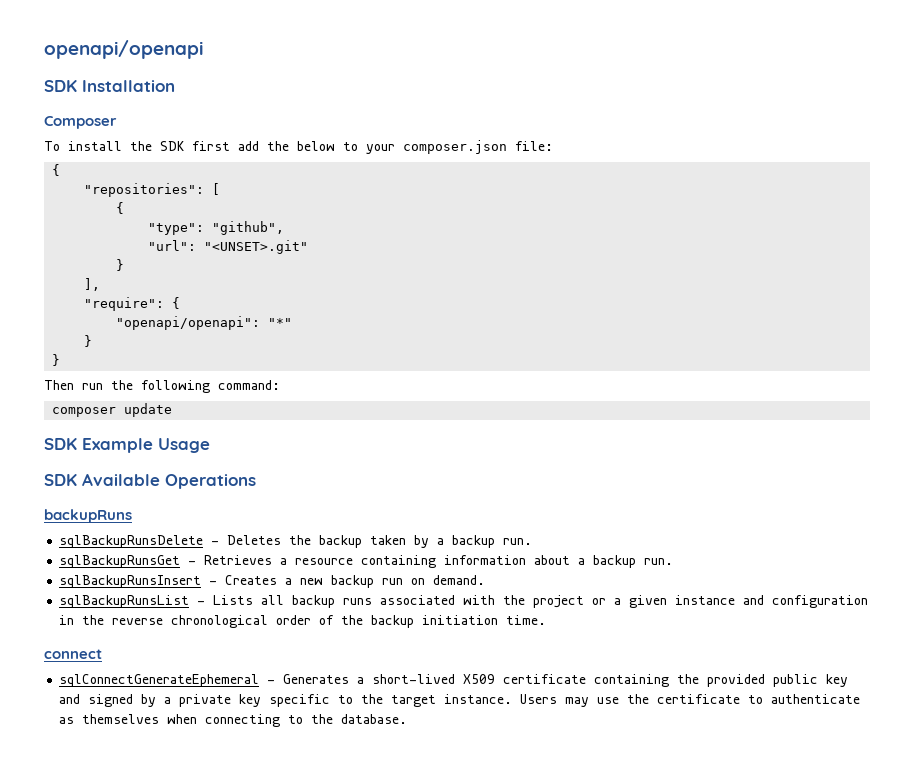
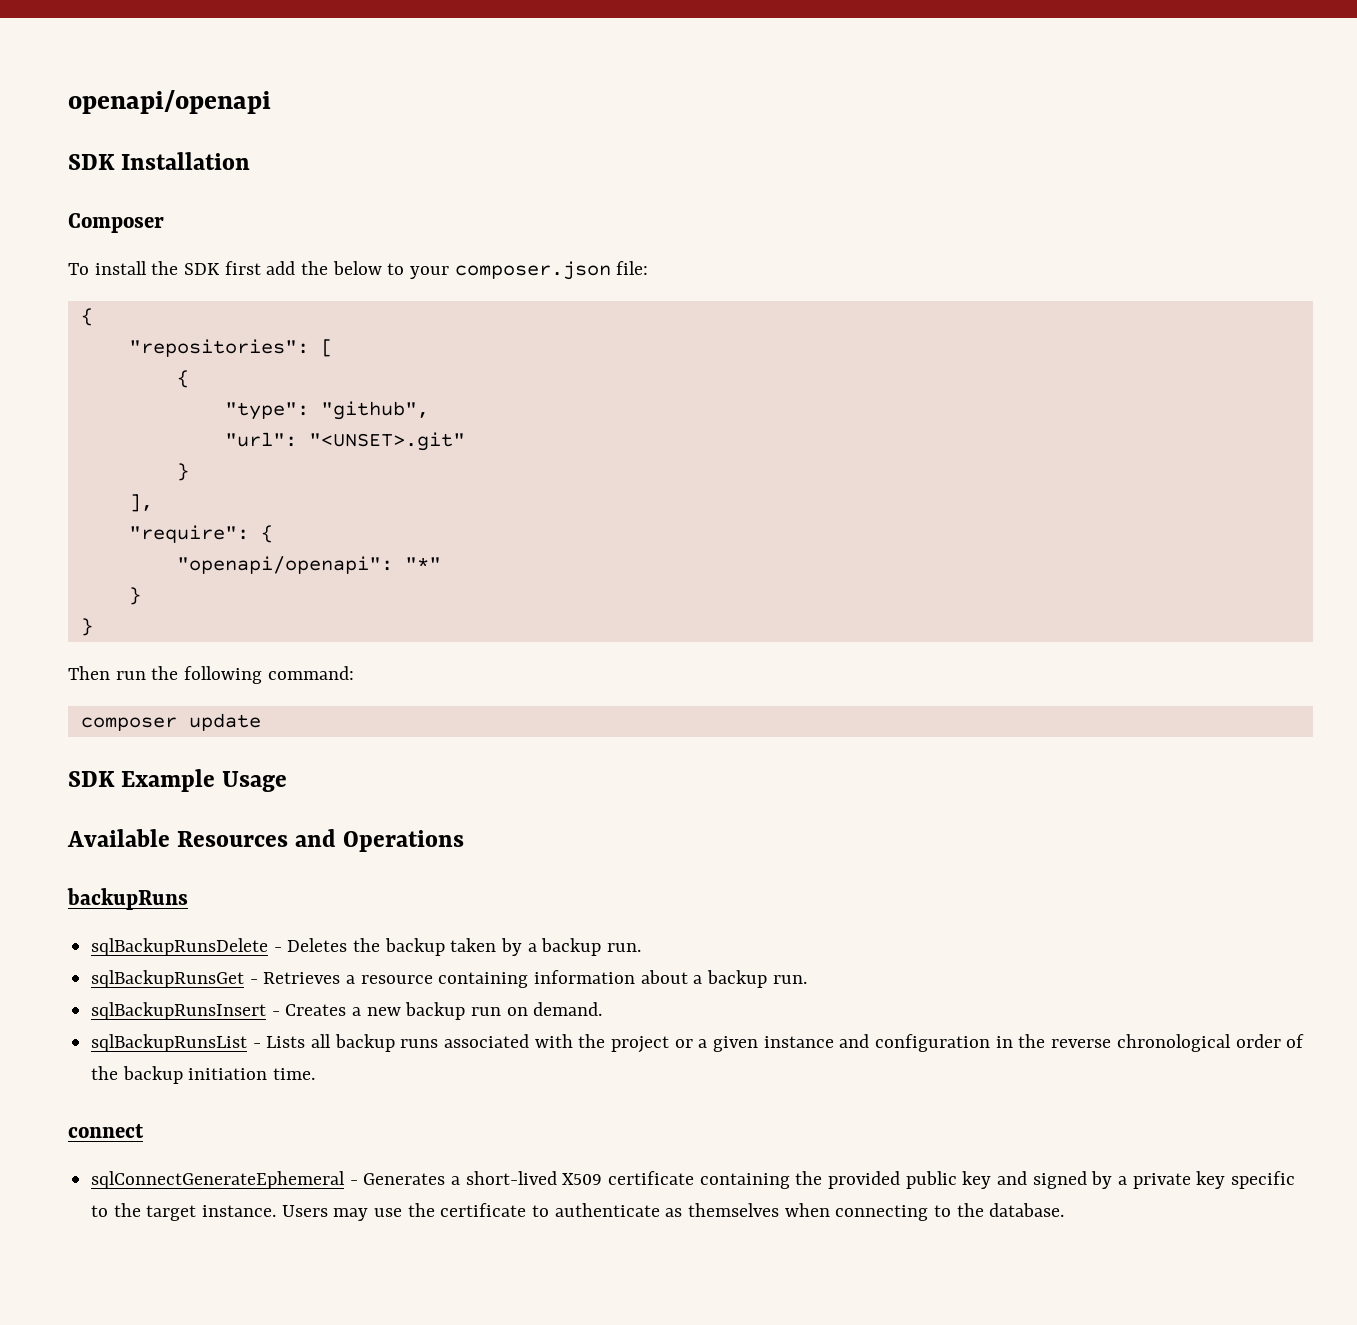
[44,473,160,486] SDK Available -> [67,829,337,847] Available Resources and

